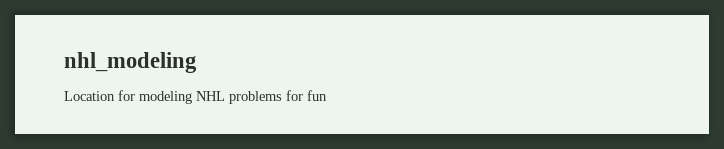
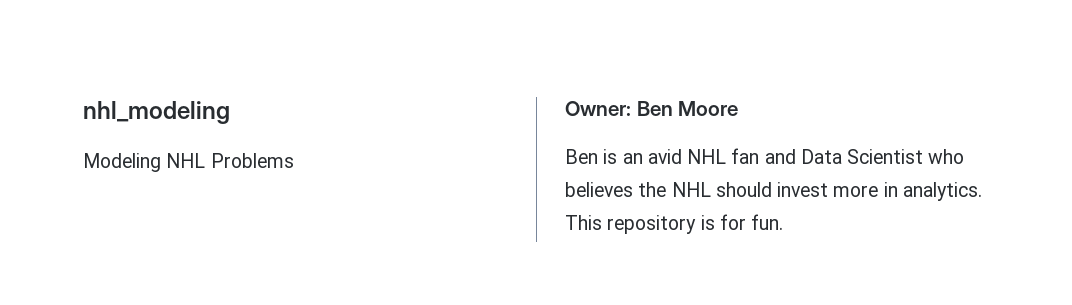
[64,90,327,104] Location for modeling NHL problems for fun -> [83,153,294,172] [565,101,739,116] [565,148,965,164] [565,182,982,201] [565,214,784,234] Modeling NHL Problems // Owner: Ben Moore // Ben is an avid NHL fan and Data Scientist who believes the NHL should invest more in analytics. This repository is for fun.

